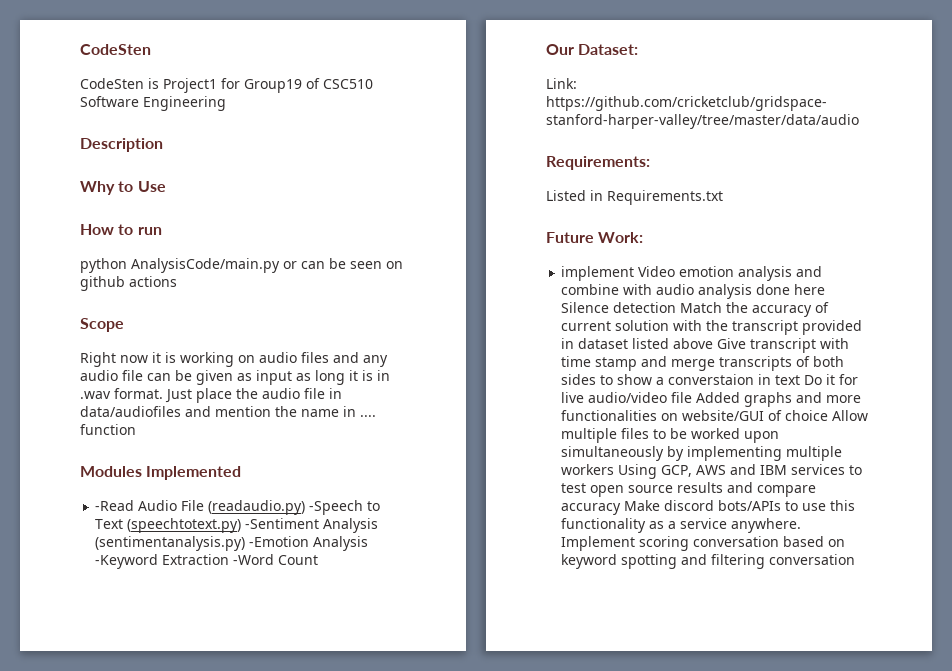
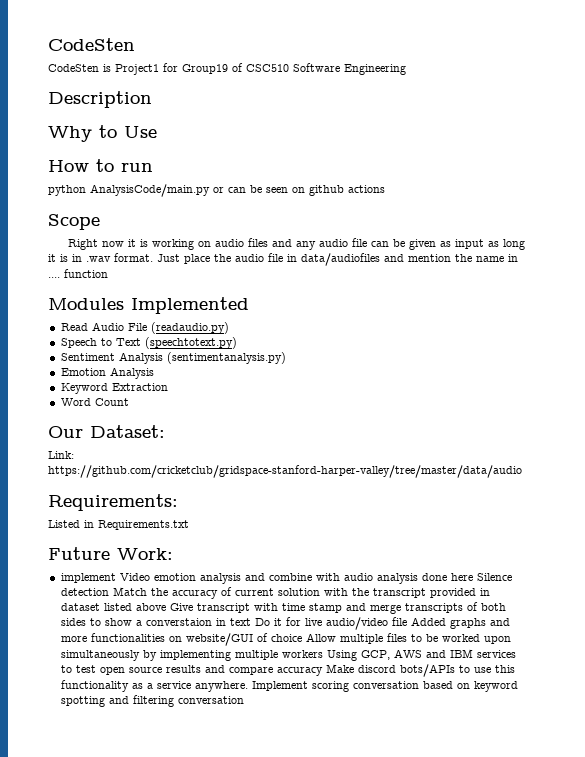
[95,500,135,511] -Read -> [60,323,88,331] Read
[309,500,364,515] -Speech -> [60,338,97,348] // Speech
[245,518,320,529] -Sentiment -> [60,353,115,361] // Sentiment
[249,536,369,551] [95,554,159,569] -Emotion Analysis -Keyword -> [60,367,154,379] [60,383,108,394] // Emotion Analysis // Keyword
[233,554,275,565] -Word -> [60,398,91,406] // Word

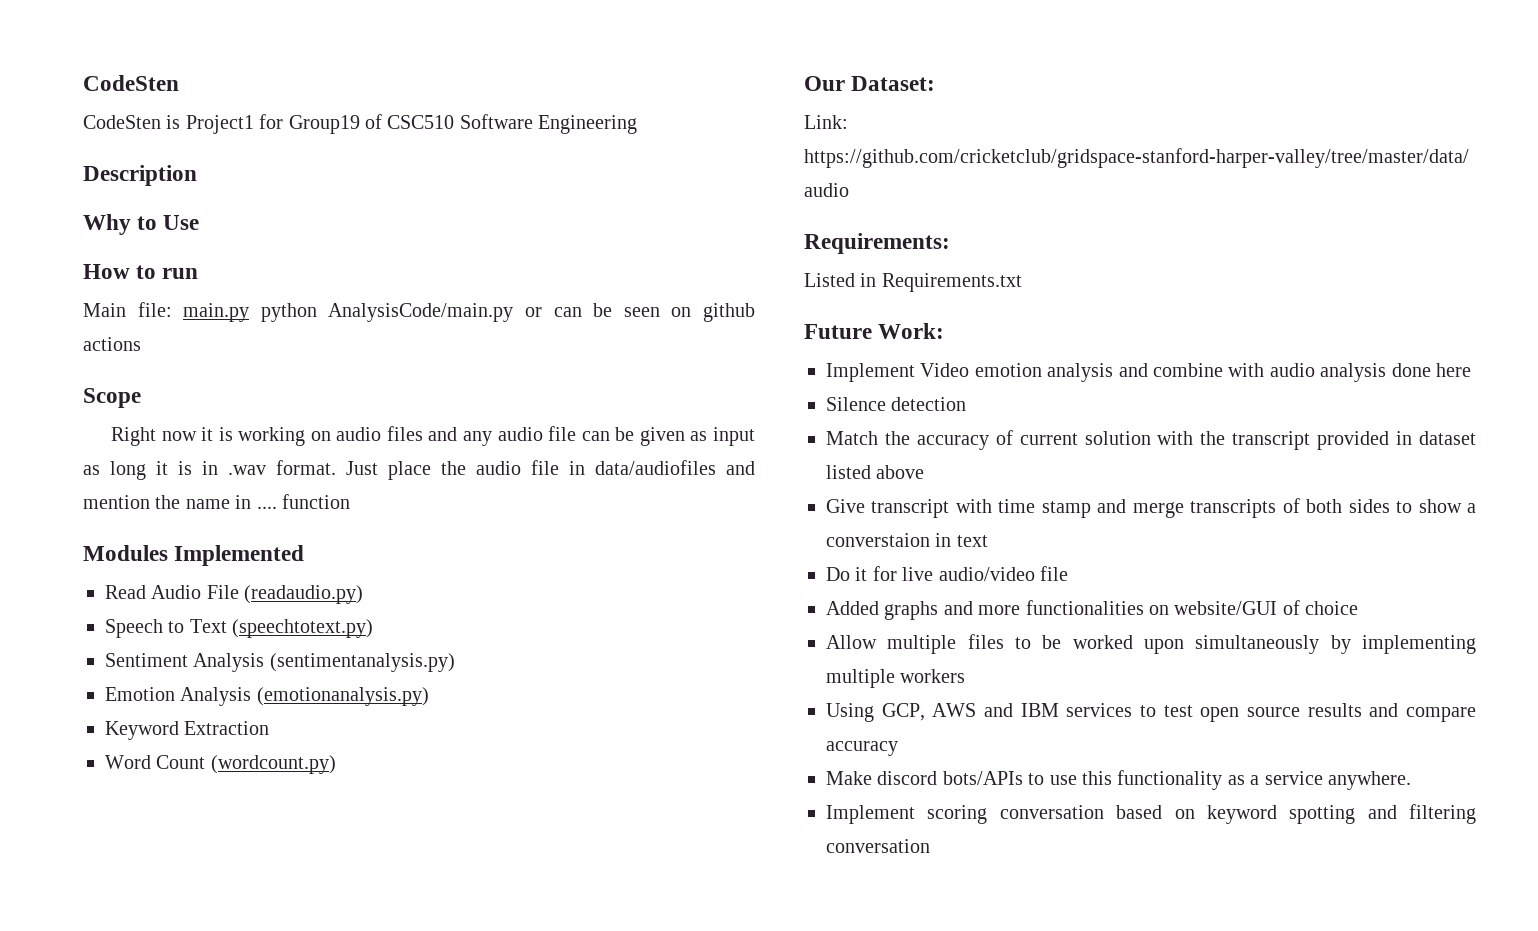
(153, 167) none -> [83,302,250,322] Main file: main.py
(154, 373) none -> [256,687,429,706] (emotionanalysis.py)
(129, 402) none -> [210,755,336,774] (wordcount.py)
[60,573,116,583] implement -> [826,363,915,382] Implement
(473, 577) none -> (1471, 370) //
(109, 592) none -> (967, 404) //
(166, 607) none -> (925, 472) //
(251, 622) none -> (988, 541) //
(407, 621) none -> (1068, 573) //
(302, 638) none -> (1359, 608) //
(323, 654) none -> (966, 676) //
(323, 671) none -> (898, 748) //
(248, 686) none -> (1411, 780) //

